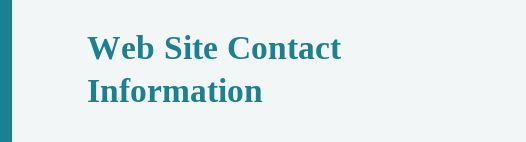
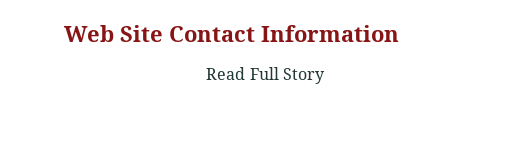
(263, 90) none -> [206,67,325,84] // Read Full Story

